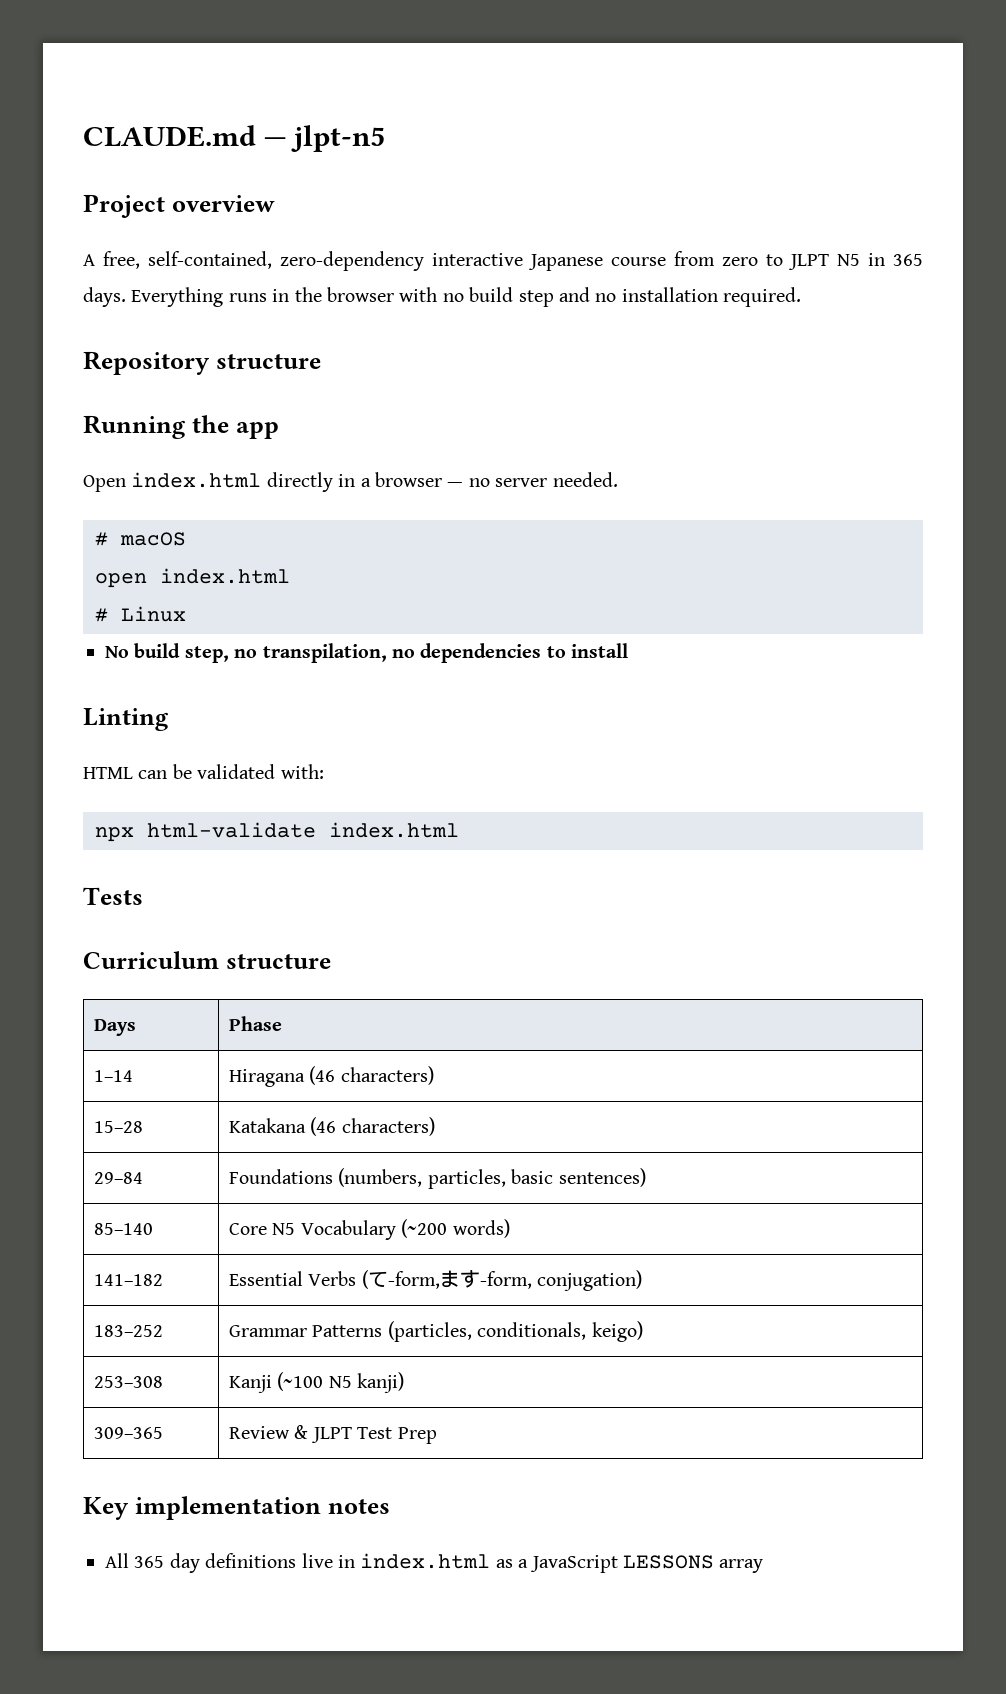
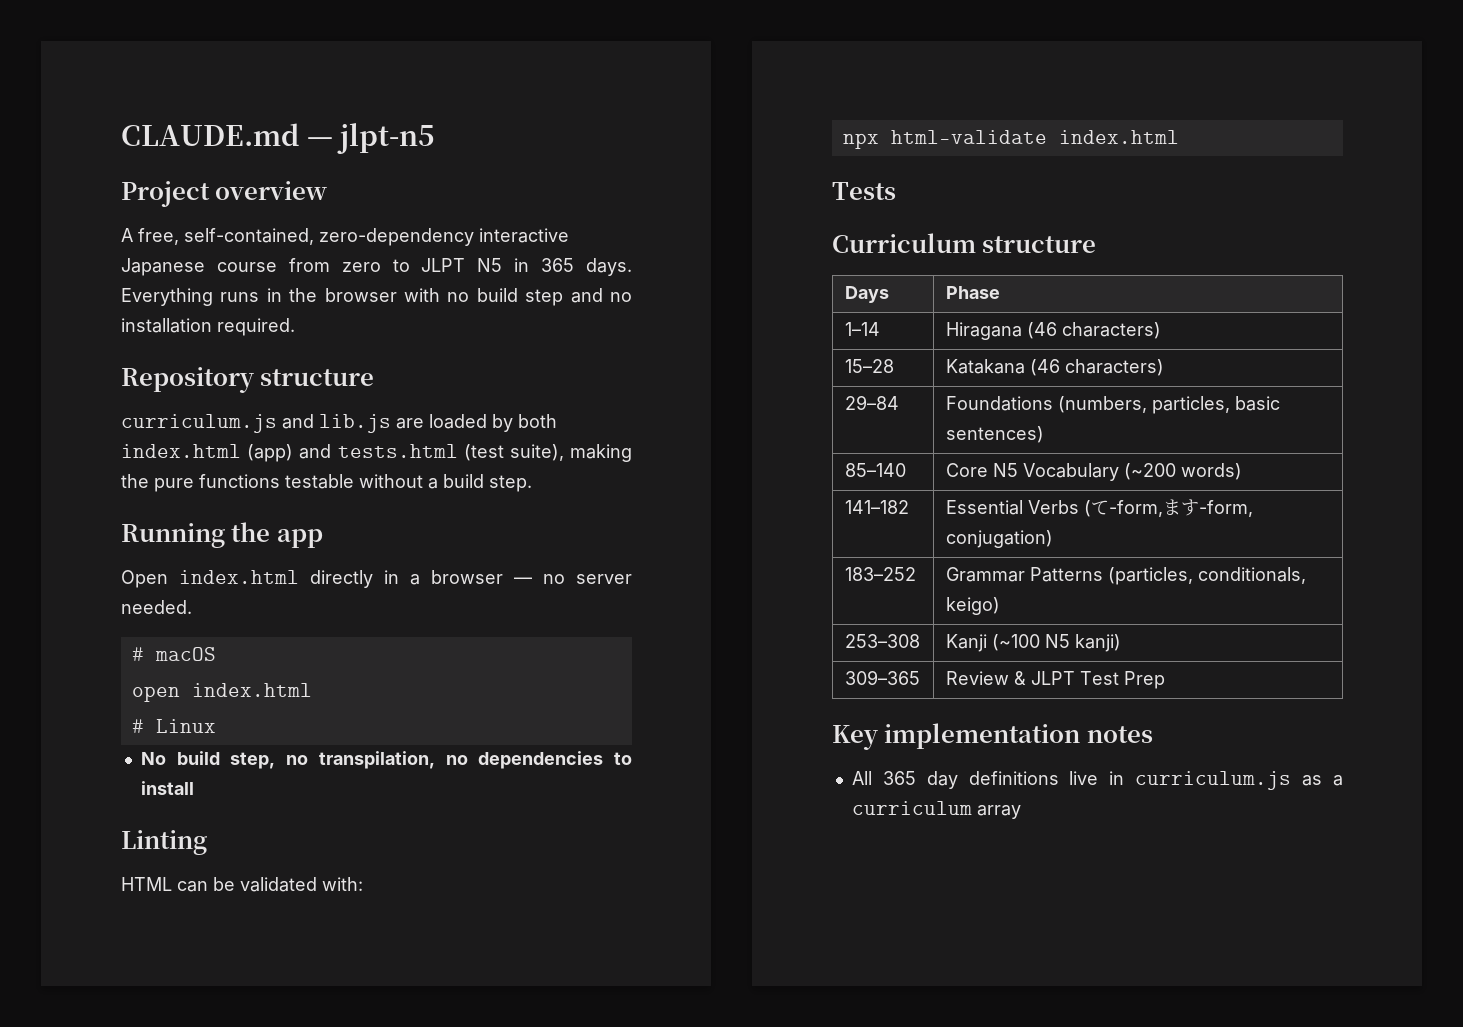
(321, 361) none -> [121,414,557,433] [121,444,632,462] [121,474,532,492] // curriculum.js and lib.js are loaded by both index.html (app) and tests.html (test suite), making the pure functions testable without a build step.
[360,1553,491,1569] index.html -> [1135,771,1292,790] curriculum.js
[529,1555,714,1573] JavaScript LESSONS -> [851,801,972,815] curriculum

